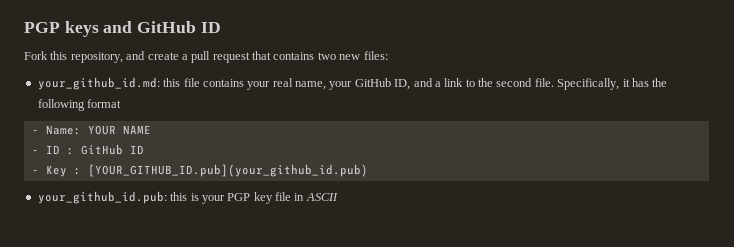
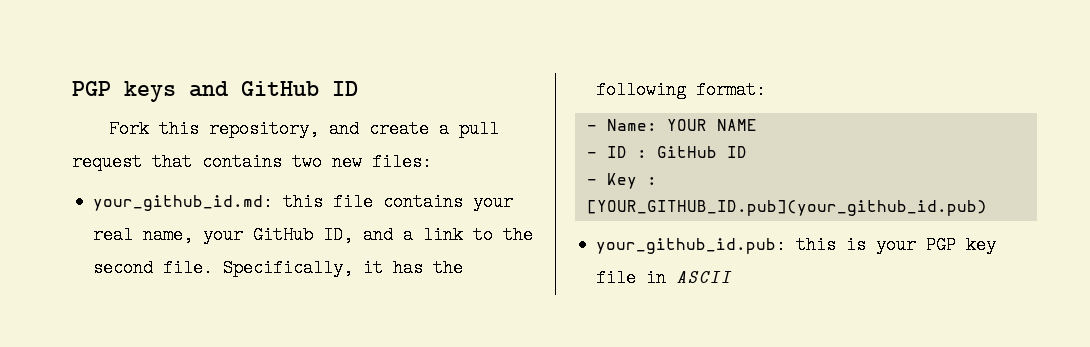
[87,99,122,108] format -> [696,81,767,99] format:

